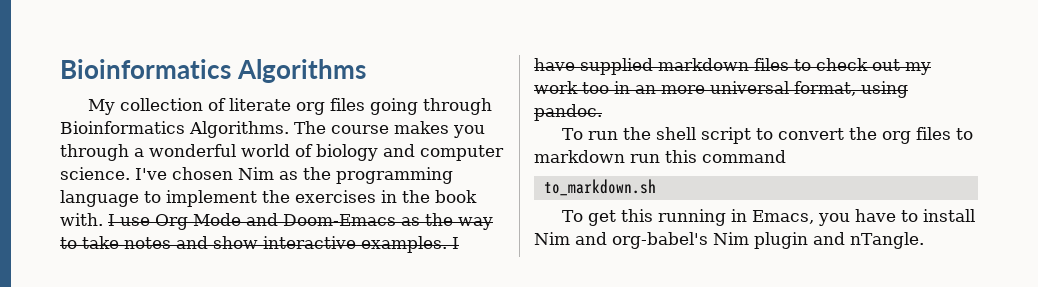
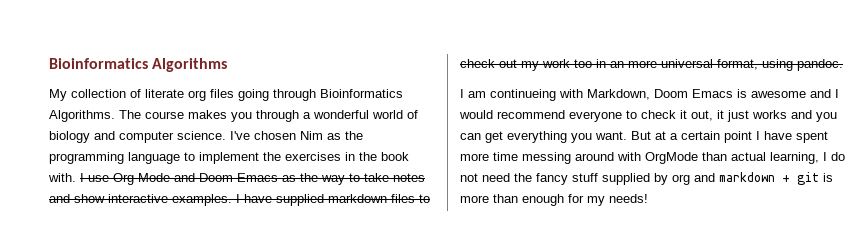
[561,127,973,144] [534,150,786,163] [543,179,656,196] [561,209,975,226] [534,232,924,249] To run the shell script to convert the org files to markdown run this command // to_markdown.sh // To get this running in Emacs, you have to install Nim and org-babel's Nim plugin and nTangle. -> [460,89,839,101] [459,110,837,122] [460,131,828,143] [460,152,845,164] [460,172,833,185] [460,194,648,206] I am continueing with Markdown, Doom Emacs is awesome and I would recommend everyone to check it out, it just works and you can get everything you want. But at a certain point I have spent more time messing around with OrgMode than actual learning, I do not need the fancy stuff supplied by org and markdown + git is more than enough for my needs!

